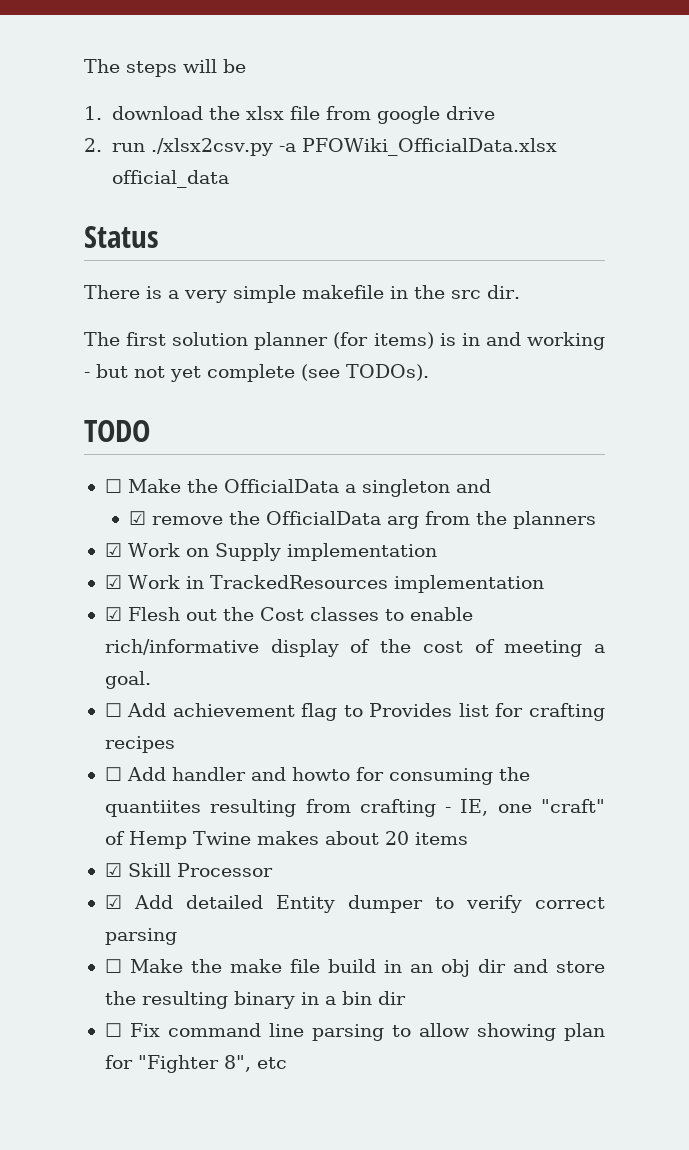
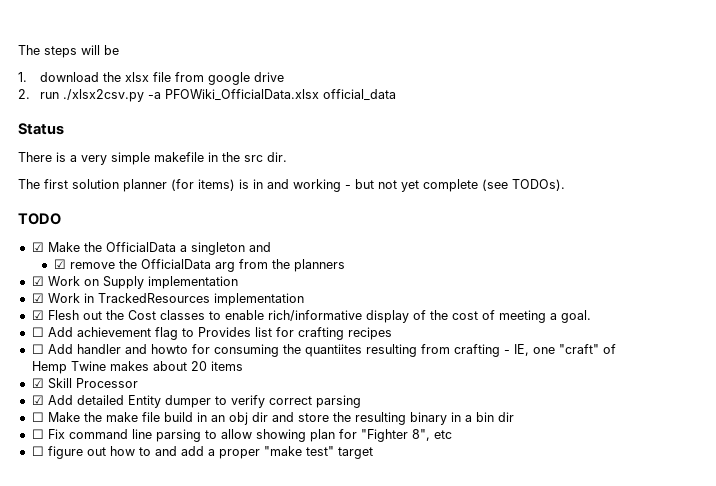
[104,479,122,493] ☐ -> [31,242,44,252] ☑
(287, 1063) none -> [31,446,373,459] // ☐ figure out how to and add a proper "make test" target

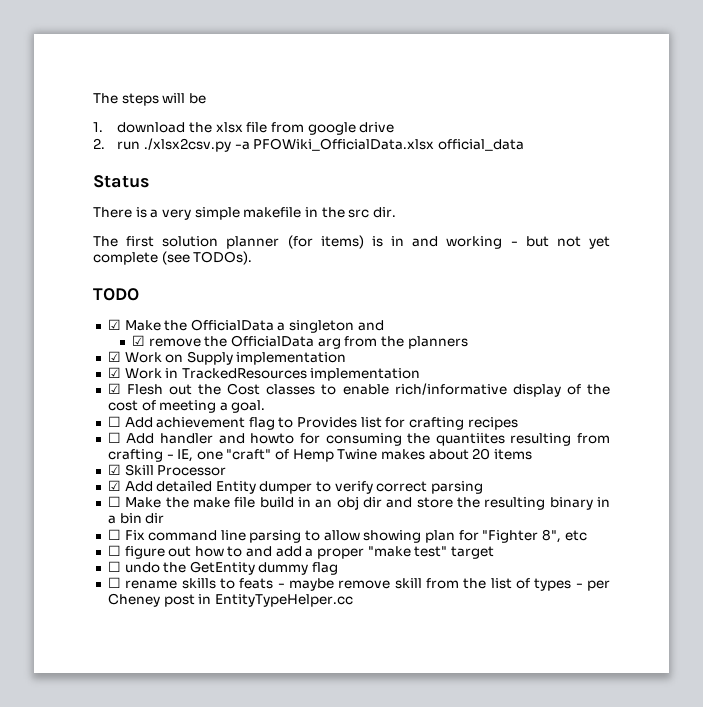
(373, 453) none -> [107,561,339,575] [107,577,610,591] [107,593,353,607] // ☐ undo the GetEntity dummy flag // ☐ rename skills to feats - maybe remove skill from the list of types - per Cheney post in EntityTypeHelper.cc

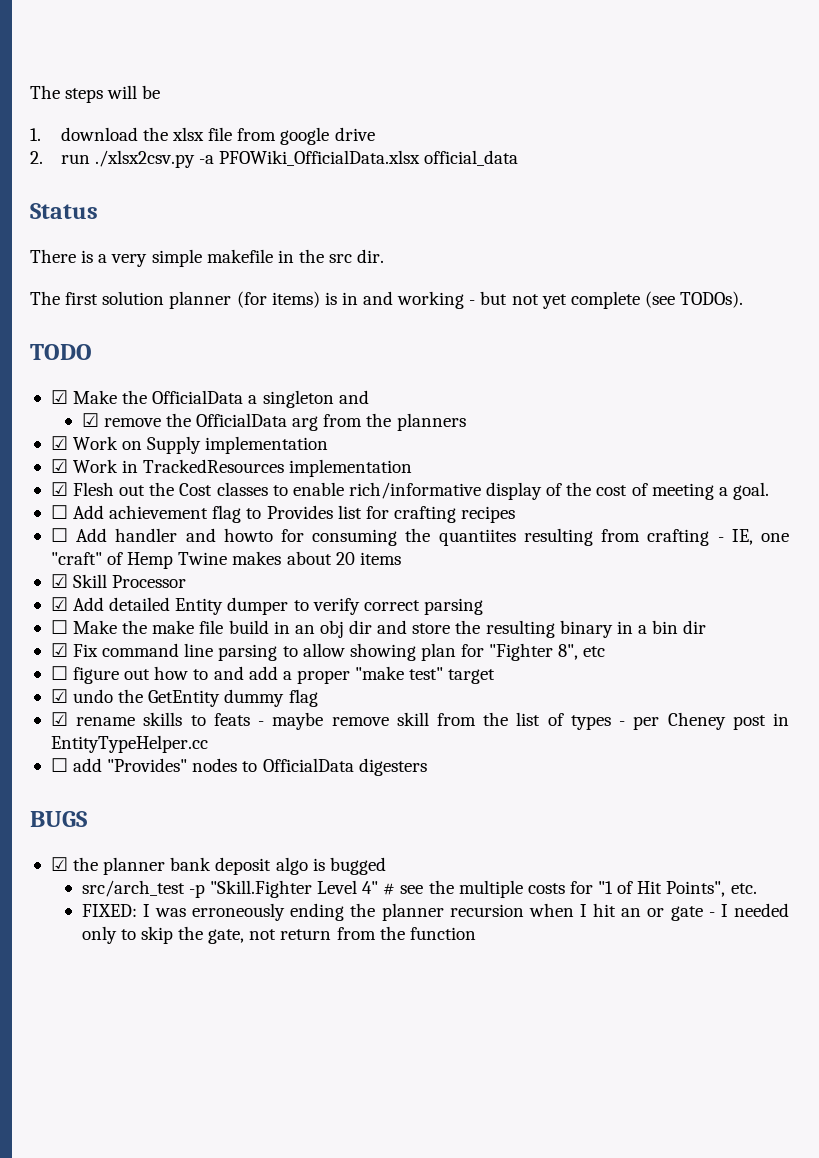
[107,529,121,540] ☐ -> [50,643,68,657] ☑
[107,561,121,572] ☐ -> [50,689,68,703] ☑
[107,577,121,588] ☐ -> [50,712,68,726] ☑
(353, 600) none -> [50,758,427,776] [30,811,87,827] [50,857,386,875] [81,880,757,898] [81,903,790,921] [81,926,476,944] // ☐ add "Provides" nodes to OfficialData digesters // BUGS // ☑ the planner bank deposit algo is bugged // src/arch_test -p "Skill.Fighter Level 4" # see the multiple costs for "1 of Hit Points", etc. // FIXED: I was erroneously ending the planner recursion when I hit an or gate - I needed only to skip the gate, not return from the function

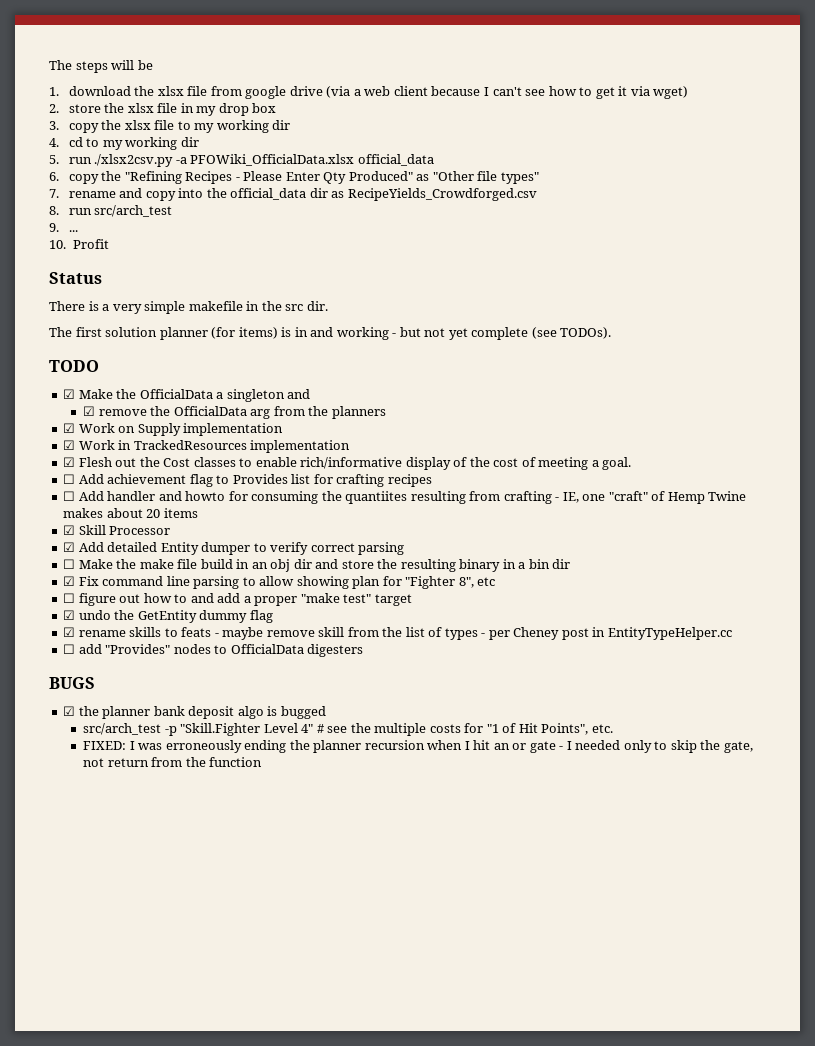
[30,151,43,164] // 2. -> [326,86,689,99] [49,103,277,116] [49,120,291,133] [49,137,199,150] [49,155,59,164] (via a web client because I can't see how to get it via wget) // 2. store the xlsx file in my drop box // 3. copy the xlsx file to my working dir // 4. cd to my working dir // 5.
(519, 158) none -> [49,171,539,184] [49,188,537,201] [49,205,173,217] [49,223,78,232] [49,239,109,249] // 6. copy the "Refining Recipes - Please Enter Qty Produced" as "Other file types" // 7. rename and copy into the official_data dir as RecipeYields_Crowdforged.csv // 8. run src/arch_test // 9. ... // 10. Profit

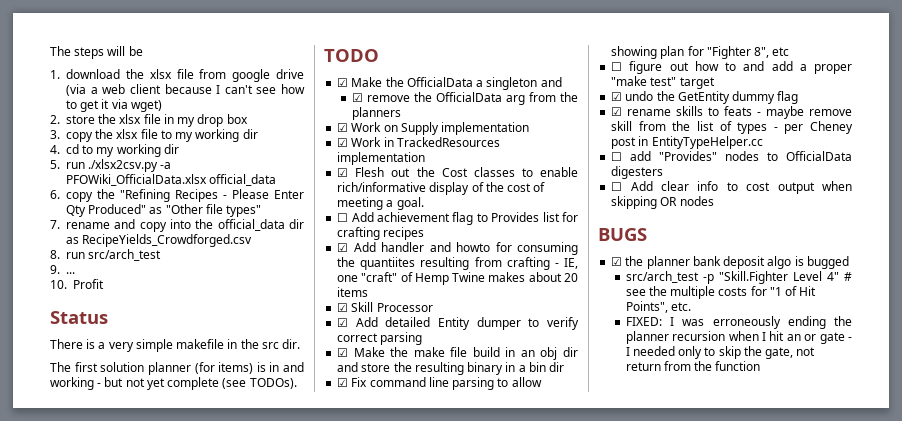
[63,491,76,501] ☐ -> [337,243,349,252] ☑
[63,559,76,569] ☐ -> [337,348,349,357] ☑
(364, 650) none -> [611,181,852,194] [611,196,714,209] // ☐ Add clear info to cost output when skipping OR nodes

